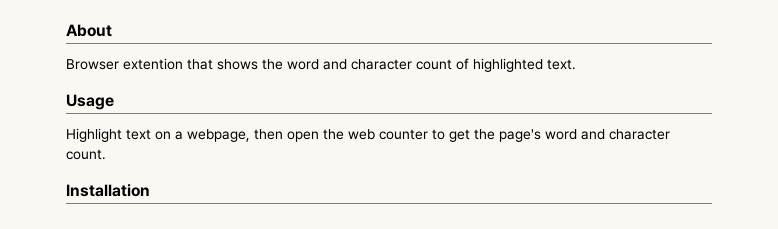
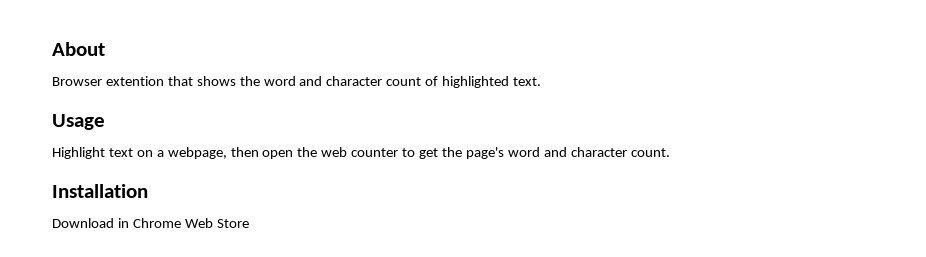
(150, 190) none -> [52,218,249,228] // Download in Chrome Web Store

